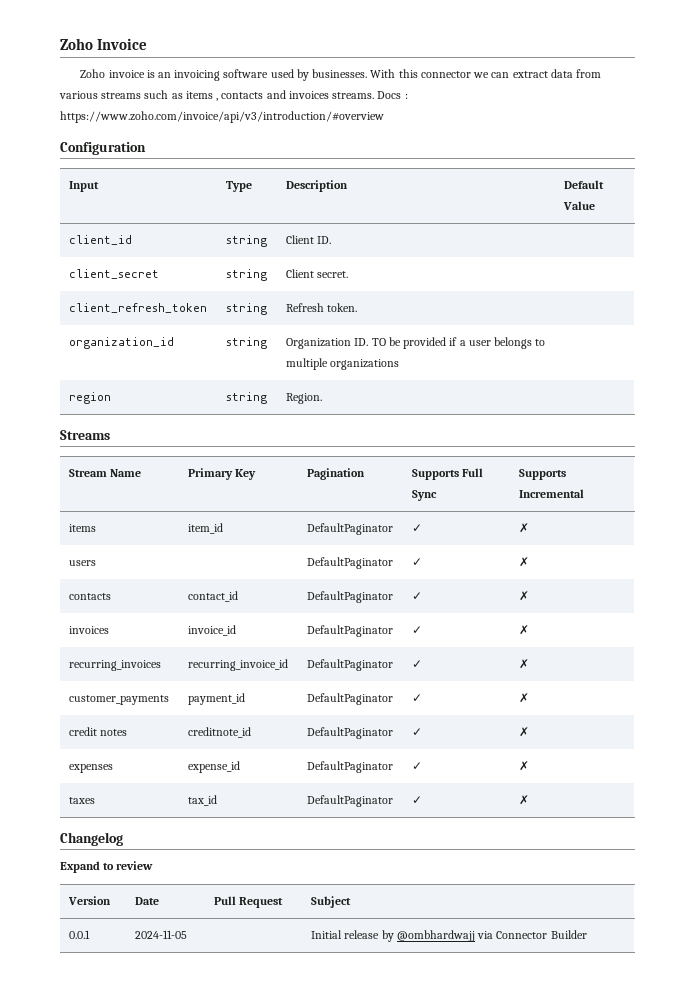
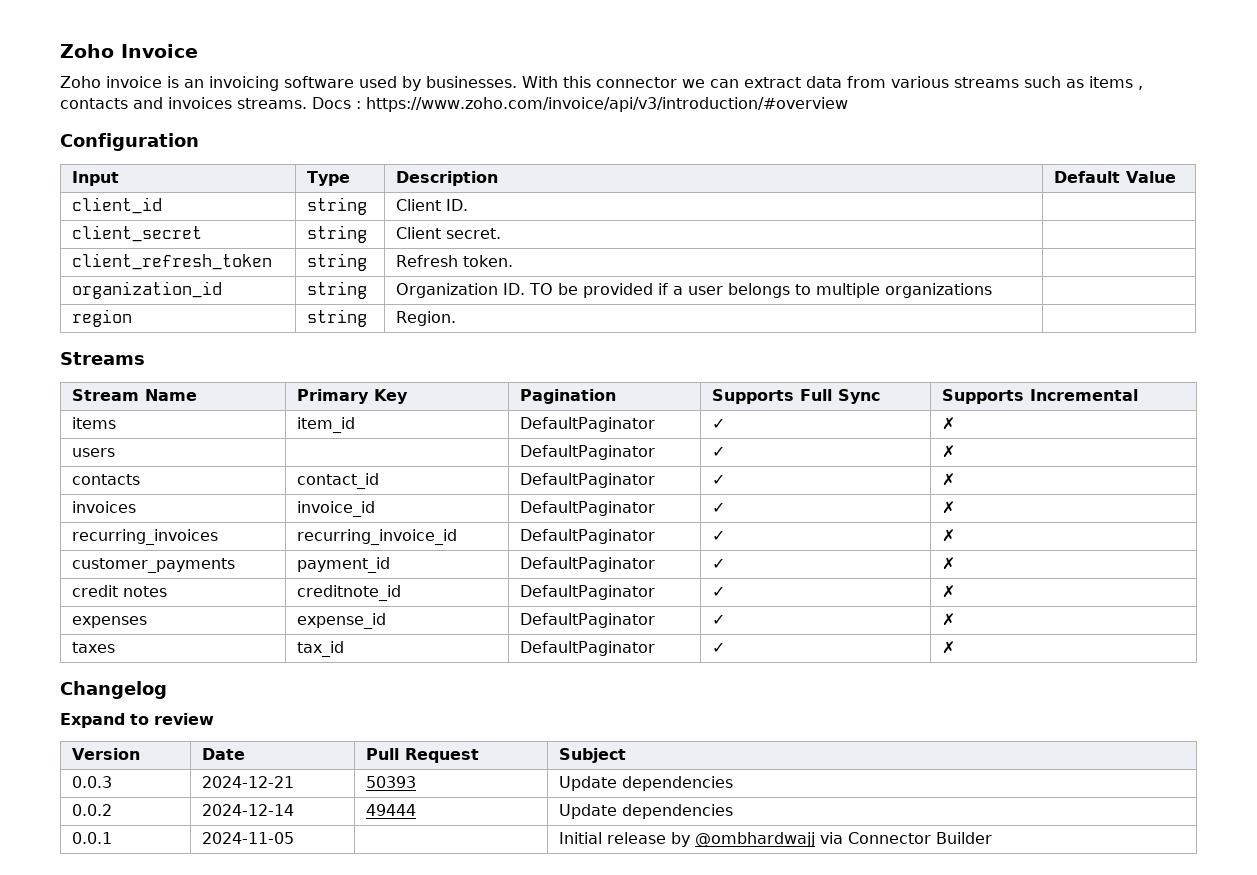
(352, 902) none -> [71,776,112,788] [201,776,294,788] [365,776,416,788] [558,776,733,791] [71,804,112,816] [201,804,294,816] [365,804,416,816] [558,804,733,819] // 0.0.3 | 2024-12-21 | 50393 | Update dependencies // 0.0.2 | 2024-12-14 | 49444 | Update dependencies

